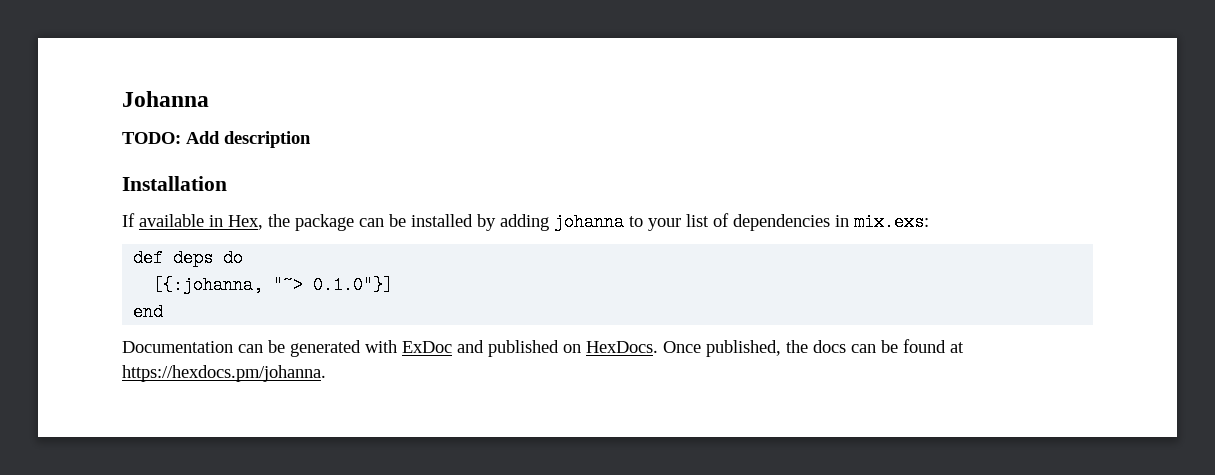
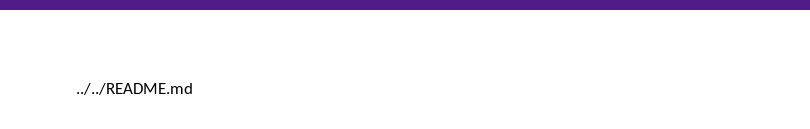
[122,91,209,107] [122,131,311,148] [122,176,227,191] [122,213,929,231] [133,249,244,267] [153,276,394,294] [133,303,164,321] [122,339,964,357] [122,365,326,382] Johanna // TODO: Add description // Installation // If available in Hex, the package can be installed by adding johanna to your list of dependencies in mix.exs: // def deps do // [{:johanna, "~> 0.1.0"}] // end // Documentation can be generated with ExDoc and published on HexDocs. Once published, the docs can be found at https://hexdocs.pm/johanna. -> [76,83,193,95] ../../README.md

